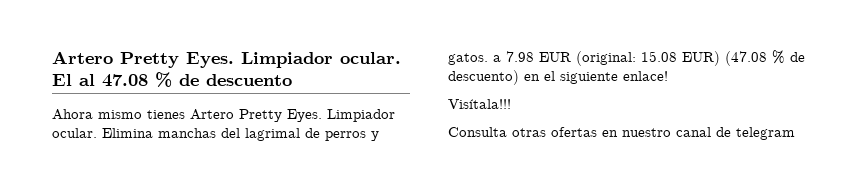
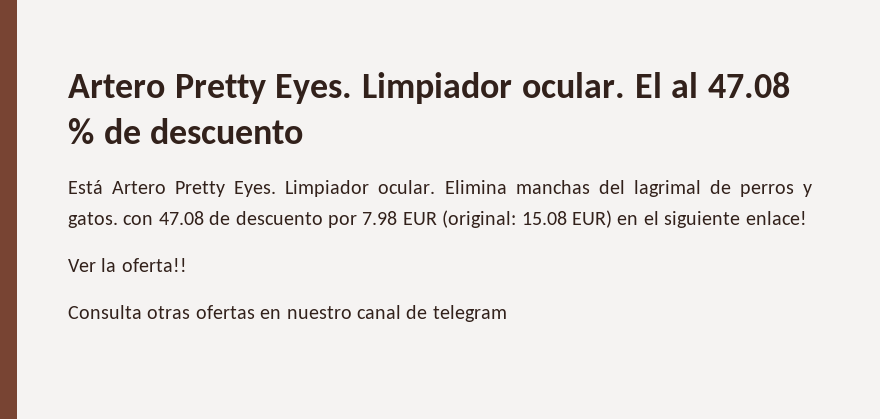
[52,109,185,120] Ahora mismo tienes -> [68,180,103,194] Está
[493,55,501,62] a -> [123,211,357,228] con 47.08 de descuento por
[725,50,805,66] [448,70,519,85] (47.08 % de descuento) -> (612, 219) none
[448,99,511,109] Visítala!!! -> [68,258,187,272] Ver la oferta!!

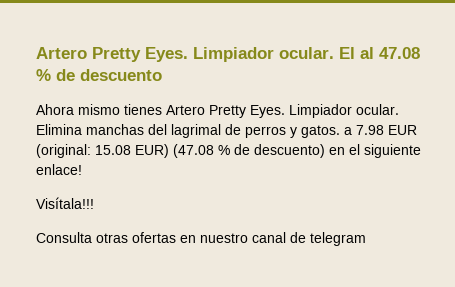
[68,180,103,194] Está -> [36,104,162,115] Ahora mismo tienes
[123,211,357,228] con 47.08 de descuento por -> [344,127,352,135] a
(612, 219) none -> [173,144,325,158] (47.08 % de descuento)
[68,258,187,272] Ver la oferta!! -> [36,197,94,209] Visítala!!!

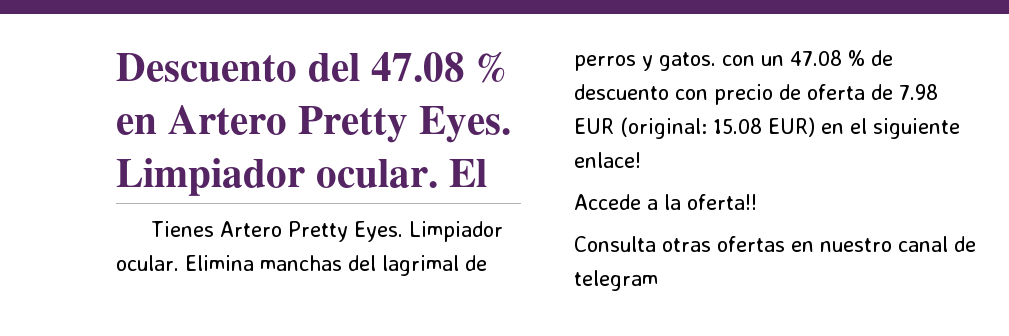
(36, 53) none -> [116,52,508,83] [116,114,157,135] Descuento del 47.08 % en
[360,47,420,59] [36,69,162,81] [36,104,162,115] al 47.08 % de descuento // Ahora mismo tienes -> [150,221,214,237] // Tienes
[344,127,352,135] a -> [722,50,893,66] [574,84,893,105] con un 47.08 % de descuento con precio de oferta de
[173,144,325,158] (47.08 % de descuento) -> (815, 127) none
[36,197,94,209] Visítala!!! -> [574,194,757,210] Accede a la oferta!!

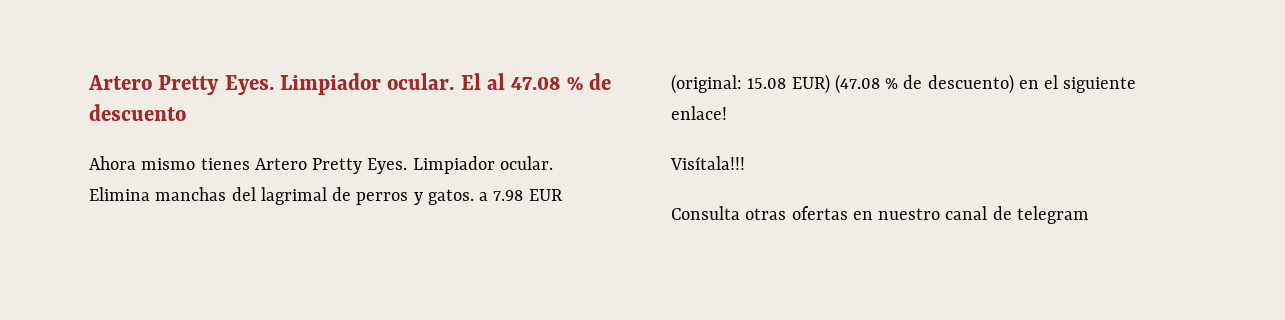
[116,52,508,83] [116,114,157,135] Descuento del 47.08 % en -> (88, 82) none
[150,221,214,237] // Tienes -> [487,73,612,90] [89,104,186,121] [89,156,250,170] al 47.08 % de descuento // Ahora mismo tienes
[722,50,893,66] [574,84,893,105] con un 47.08 % de descuento con precio de oferta de -> [479,192,489,201] a
(815, 127) none -> [834,74,1014,94] (47.08 % de descuento)
[574,194,757,210] Accede a la oferta!! -> [670,156,745,170] Visítala!!!

